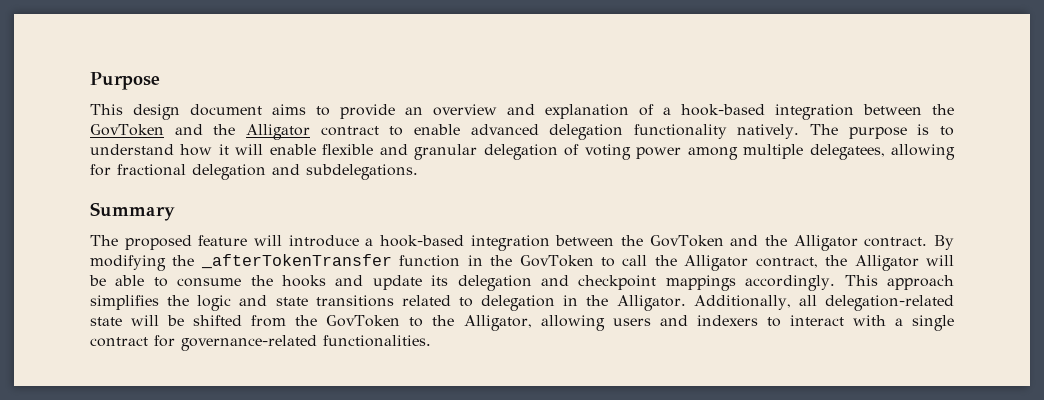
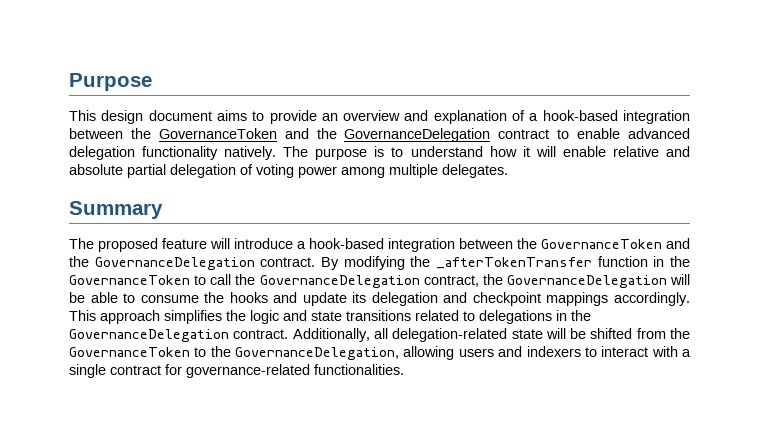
[90,124,310,140] GovToken and the Alligator -> [158,128,491,142] GovernanceToken and the GovernanceDelegation
[322,144,478,160] flexible and granular -> [612,146,691,157] [69,164,166,178] relative and absolute partial
[809,144,955,160] [90,164,418,180] delegatees, allowing for fractional delegation and subdelegations. -> [442,164,508,178] delegates.
[649,235,858,251] GovToken and the Alligator -> [541,238,690,249] [69,256,255,270] GovernanceToken and the GovernanceDelegation
[519,255,594,267] GovToken -> [69,275,190,285] GovernanceToken
[684,255,749,271] Alligator -> [259,275,420,288] GovernanceDelegation
[854,255,919,271] Alligator -> [506,275,667,288] GovernanceDelegation
[481,295,686,311] delegation in the Alligator. -> [479,310,591,324] [69,329,289,342] delegations in the GovernanceDelegation contract.
[326,315,401,327] GovToken -> [69,347,190,357] GovernanceToken
[463,315,532,331] Alligator, -> [235,347,400,360] GovernanceDelegation,

